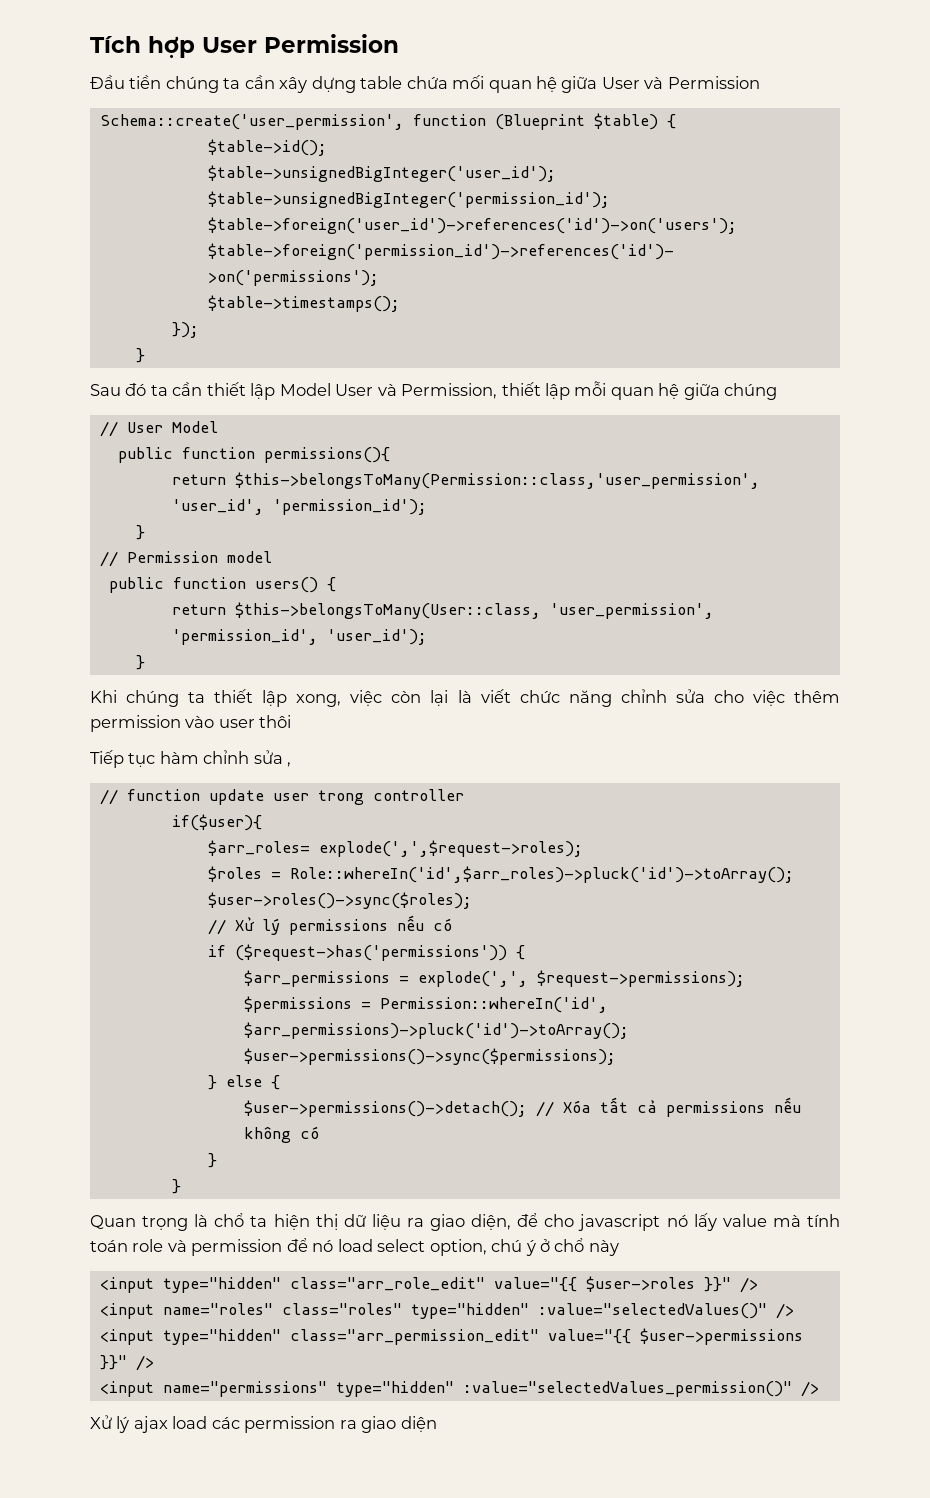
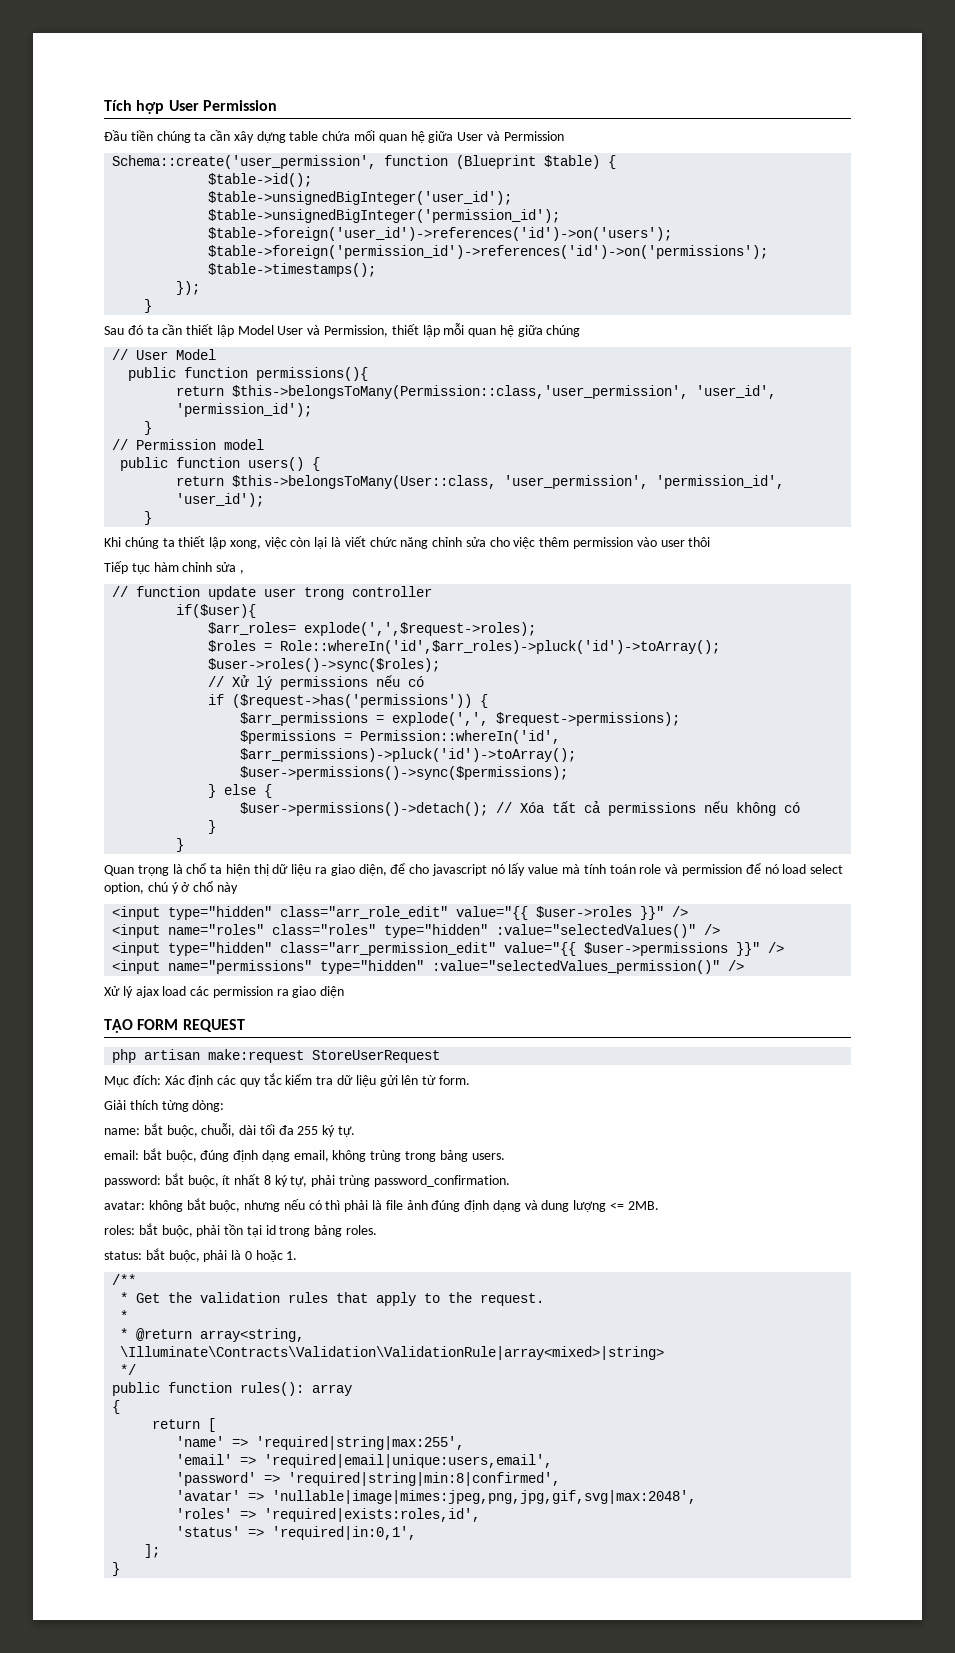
(437, 1424) none -> [104,1019,245,1033] [112,1049,441,1063] [104,1073,470,1087] [104,1100,225,1112] [104,1123,356,1137] [104,1148,505,1162] [104,1173,510,1187] [104,1198,659,1212] [104,1223,378,1237] [104,1248,298,1262] [112,1274,137,1285] [120,1292,545,1306] [120,1310,129,1321] [120,1328,305,1342] [120,1346,665,1360] [120,1364,137,1375] [112,1382,353,1396] [112,1400,121,1414] [152,1418,217,1432] [176,1436,465,1450] [176,1454,553,1468] [176,1472,561,1486] [176,1490,697,1504] [176,1508,481,1522] [176,1526,417,1540] [144,1544,161,1558] [112,1562,121,1576] // TẠO FORM REQUEST // php artisan make:request StoreUserRequest // Mục đích: Xác định các quy tắc kiểm tra dữ liệu gửi lên từ form. // Giải thích từng dòng: // name: bắt buộc, chuỗi, dài tối đa 255 ký tự. // email: bắt buộc, đúng định dạng email, không trùng trong bảng users. // password: bắt buộc, ít nhất 8 ký tự, phải trùng password_confirmation. // avatar: không bắt buộc, nhưng nếu có thì phải là file ảnh đúng định dạng và dung lượng <= 2MB. // roles: bắt buộc, phải tồn tại id trong bảng roles. // status: bắt buộc, phải là 0 hoặc 1. // /** // * Get the validation rules that apply to the request. // * // * @return array<string, \Illuminate\Contracts\Validation\ValidationRule|array<mixed>|string> // */ // public function rules(): array // { // return [ // 'name' => 'required|string|max:255', // 'email' => 'required|email|unique:users,email', // 'password' => 'required|string|min:8|confirmed', // 'avatar' => 'nullable|image|mimes:jpeg,png,jpg,gif,svg|max:2048', // 'roles' => 'required|exists:roles,id', // 'status' => 'required|in:0,1', // ]; // }

